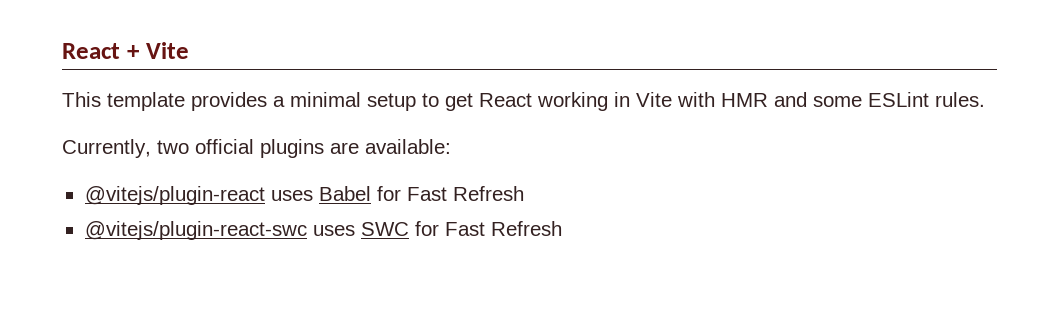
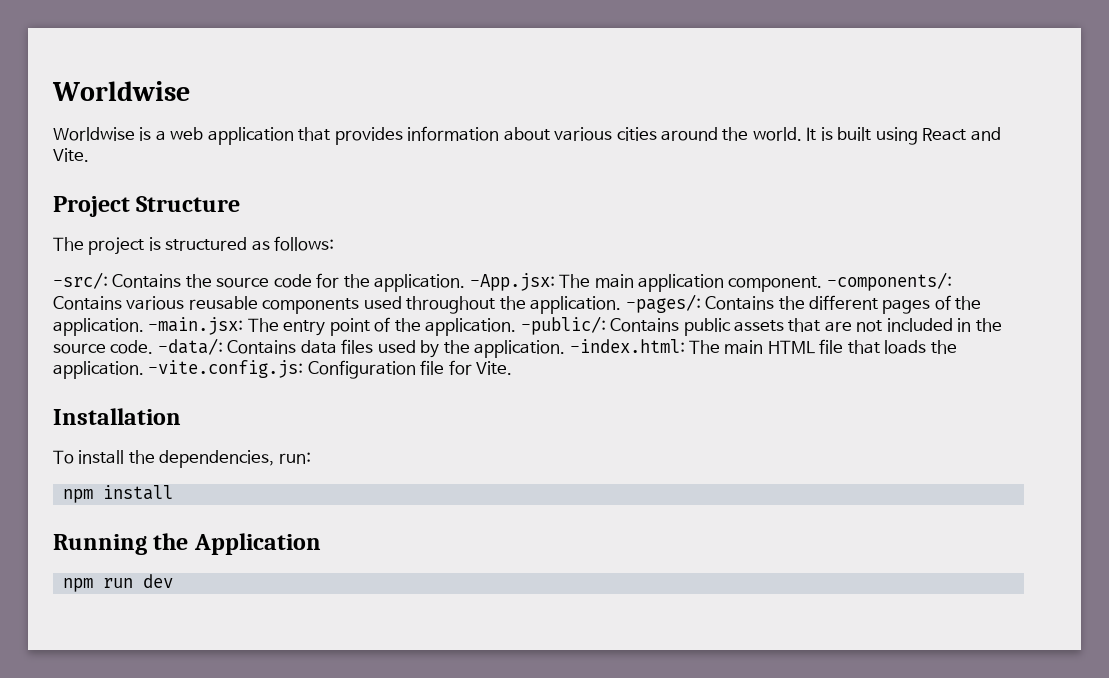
[62,42,189,59] [62,92,985,111] [62,139,451,158] [84,186,524,205] [84,221,562,240] React + Vite // This template provides a minimal setup to get React working in Vite with HMR and some ESLint rules. // Currently, two official plugins are available: // @vitejs/plugin-react uses Babel for Fast Refresh // @vitejs/plugin-react-swc uses SWC for Fast Refresh -> [52,81,190,101] [53,126,1001,145] [53,148,89,162] [53,196,241,217] [53,236,335,255] [53,272,952,292] [53,294,982,314] [53,316,1002,336] [53,338,957,358] [53,360,513,379] [53,408,181,425] [53,450,311,468] [62,485,173,503] [53,533,321,555] [62,574,173,592] Worldwise // Worldwise is a web application that provides information about various cities around the world. It is built using React and Vite. // Project Structure // The project is structured as follows: // -src/: Contains the source code for the application. -App.jsx: The main application component. -components/: Contains various reusable components used throughout the application. -pages/: Contains the different pages of the application. -main.jsx: The entry point of the application. -public/: Contains public assets that are not included in the source code. -data/: Contains data files used by the application. -index.html: The main HTML file that loads the application. -vite.config.js: Configuration file for Vite. // Installation // To install the dependencies, run: // npm install // Running the Application // npm run dev

